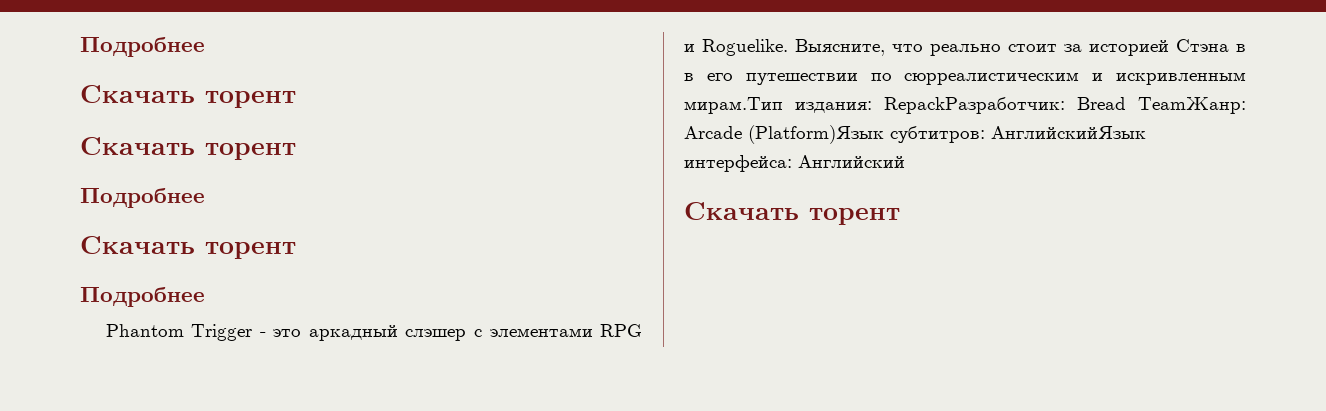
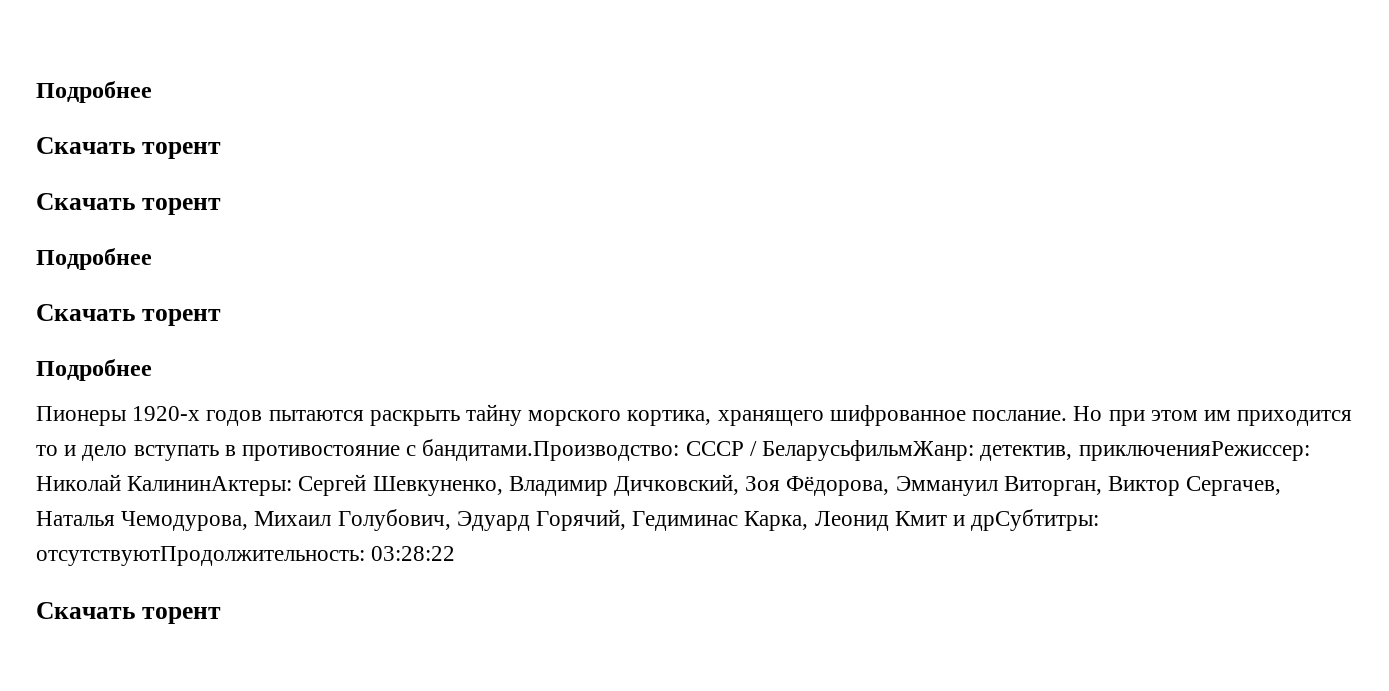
[105,324,643,341] [684,39,1246,56] [684,72,1246,85] [684,97,1246,114] [684,125,1146,144] [684,155,905,172] Phantom Trigger - это аркадный слэшер с элементами RPG и Roguelike. Выясните, что реально стоит за историей Стэна в в его путешествии по сюрреалистическим и искривленным мирам.Тип издания: RepackРазработчик: Bread TeamЖанр: Arcade (Platform)Язык субтитров: АнглийскийЯзык интерфейса: Английский -> [36,404,1353,426] [36,439,1310,461] [36,474,1282,496] [36,509,1100,531] [36,546,456,566] Пионеры 1920-х годов пытаются раскрыть тайну морского кортика, хранящего шифрованное послание. Но при этом им приходится то и дело вступать в противостояние с бандитами.Производство: СССР / БеларусьфильмЖанр: детектив, приключенияРежиссер: Николай КалининАктеры: Сергей Шевкуненко, Владимир Дичковский, Зоя Фёдорова, Эммануил Виторган, Виктор Сергачев, Наталья Чемодурова, Михаил Голубович, Эдуард Горячий, Гедиминас Карка, Леонид Кмит и дрСубтитры: отсутствуютПродолжительность: 03:28:22

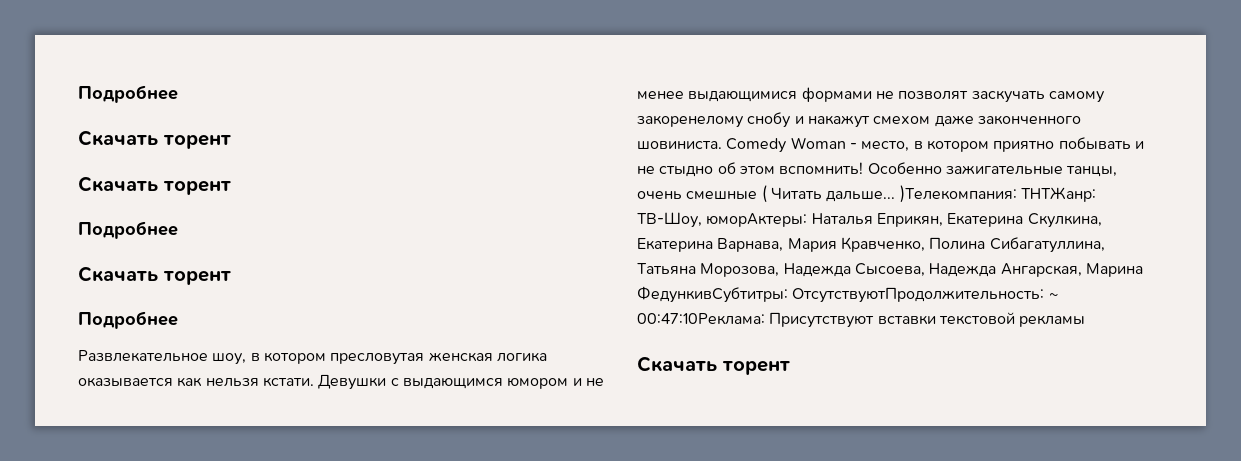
[36,404,1353,426] [36,439,1310,461] [36,474,1282,496] [36,509,1100,531] [36,546,456,566] Пионеры 1920-х годов пытаются раскрыть тайну морского кортика, хранящего шифрованное послание. Но при этом им приходится то и дело вступать в противостояние с бандитами.Производство: СССР / БеларусьфильмЖанр: детектив, приключенияРежиссер: Николай КалининАктеры: Сергей Шевкуненко, Владимир Дичковский, Зоя Фёдорова, Эммануил Виторган, Виктор Сергачев, Наталья Чемодурова, Михаил Голубович, Эдуард Горячий, Гедиминас Карка, Леонид Кмит и дрСубтитры: отсутствуютПродолжительность: 03:28:22 -> [78,350,547,365] [78,374,604,390] [637,87,1105,103] [637,112,1081,128] [637,137,1144,153] [637,162,1118,177] [637,185,1096,203] [637,212,1102,228] [637,237,1105,253] [637,263,1143,277] [637,286,1059,303] [637,312,1086,328] Развлекательное шоу, в котором пресловутая женская логика оказывается как нельзя кстати. Девушки с выдающимся юмором и не менее выдающимися формами не позволят заскучать самому закоренелому снобу и накажут смехом даже законченного шовиниста. Сomedy Woman - место, в котором приятно побывать и не стыдно об этом вспомнить! Особенно зажигательные танцы, очень смешные ( Читать дальше... )Телекомпания: ТНТЖанр: ТВ-Шоу, юморАктеры: Наталья Еприкян, Екатерина Скулкина, Екатерина Варнава, Мария Кравченко, Полина Сибагатуллина, Татьяна Морозова, Надежда Сысоева, Надежда Ангарская, Марина ФедункивСубтитры: ОтсутствуютПродолжительность: ~ 00:47:10Реклама: Присутствуют вставки текстовой рекламы

